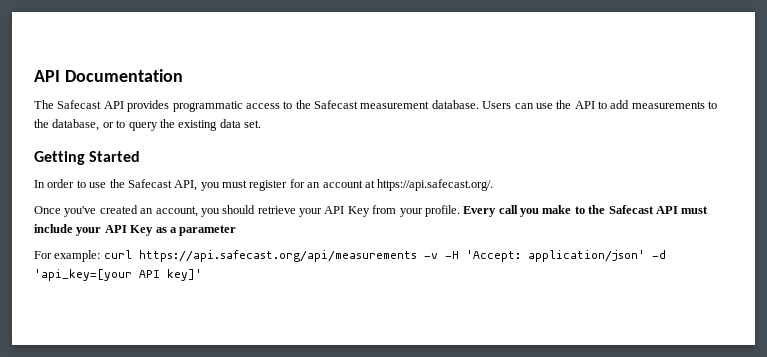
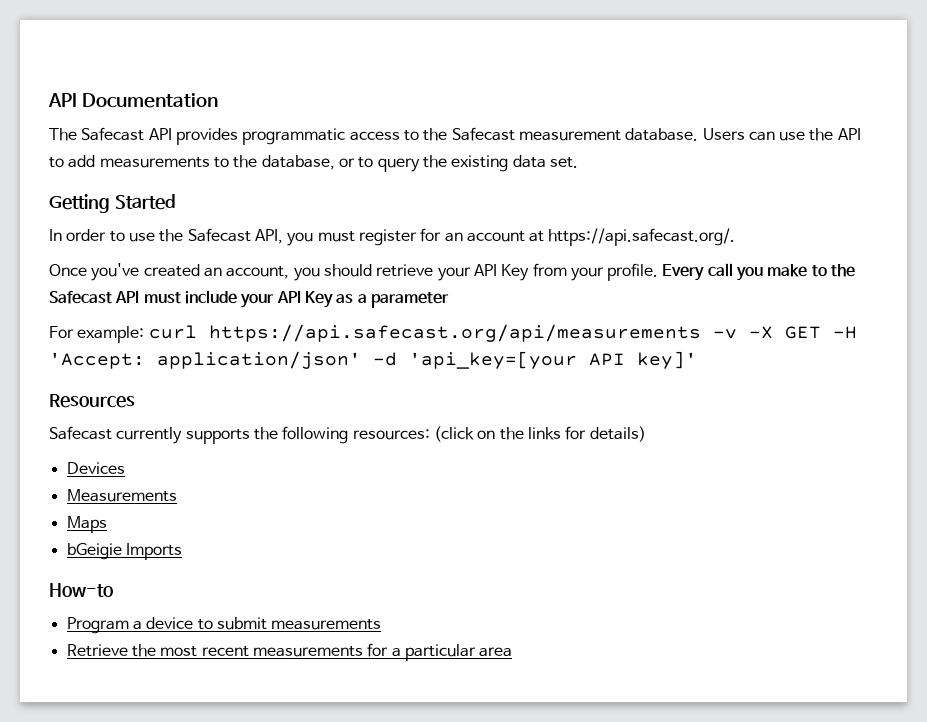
(438, 256) none -> [748,326,821,339] -X GET
(202, 275) none -> [49,394,135,408] [49,426,646,444] [66,462,125,474] [66,489,177,502] [66,516,107,533] [66,543,182,560] [49,583,113,597] [66,617,382,634] [66,643,513,661] // Resources // Safecast currently supports the following resources: (click on the links for details) // Devices // Measurements // Maps // bGeigie Imports // How-to // Program a device to submit measurements // Retrieve the most recent measurements for a particular area

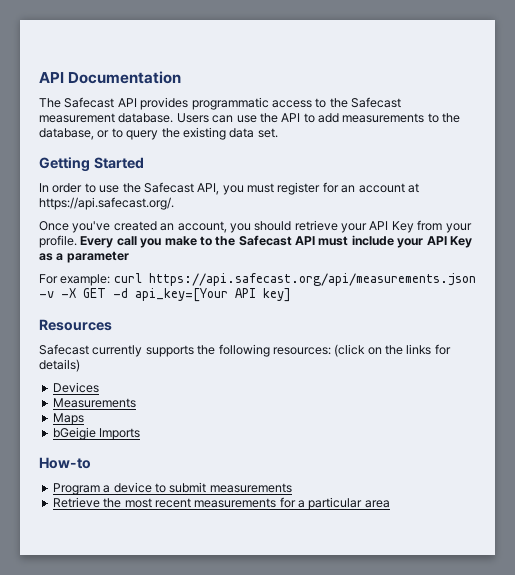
[208,324,701,342] https://api.safecast.org/api/measurements -> [148,273,476,286] https://api.safecast.org/api/measurements.json
[832,326,857,339] [49,351,697,369] -H 'Accept: application/json' -d 'api_key=[your API key]' -> [113,288,291,302] -d api_key=[Your API key]

